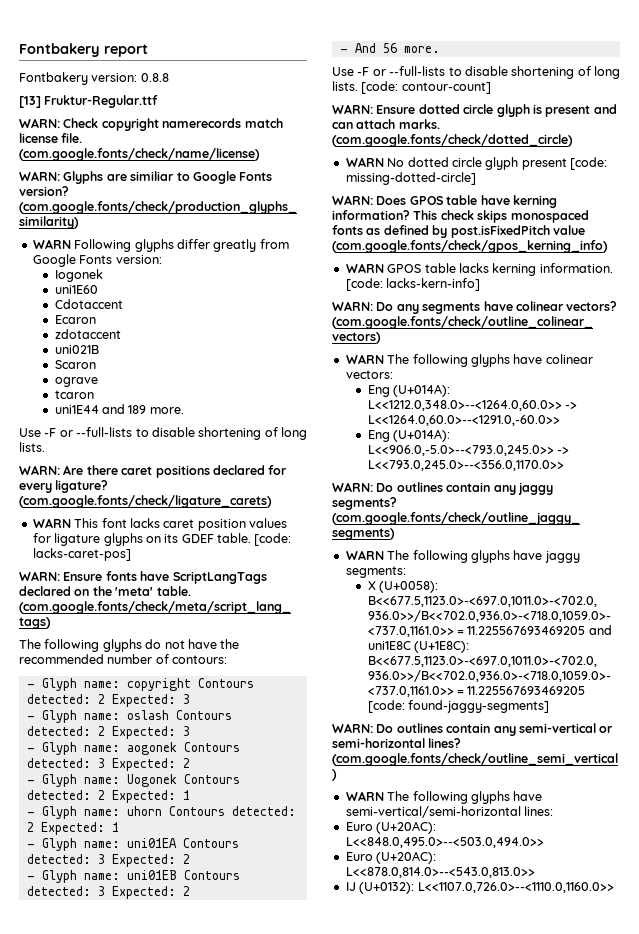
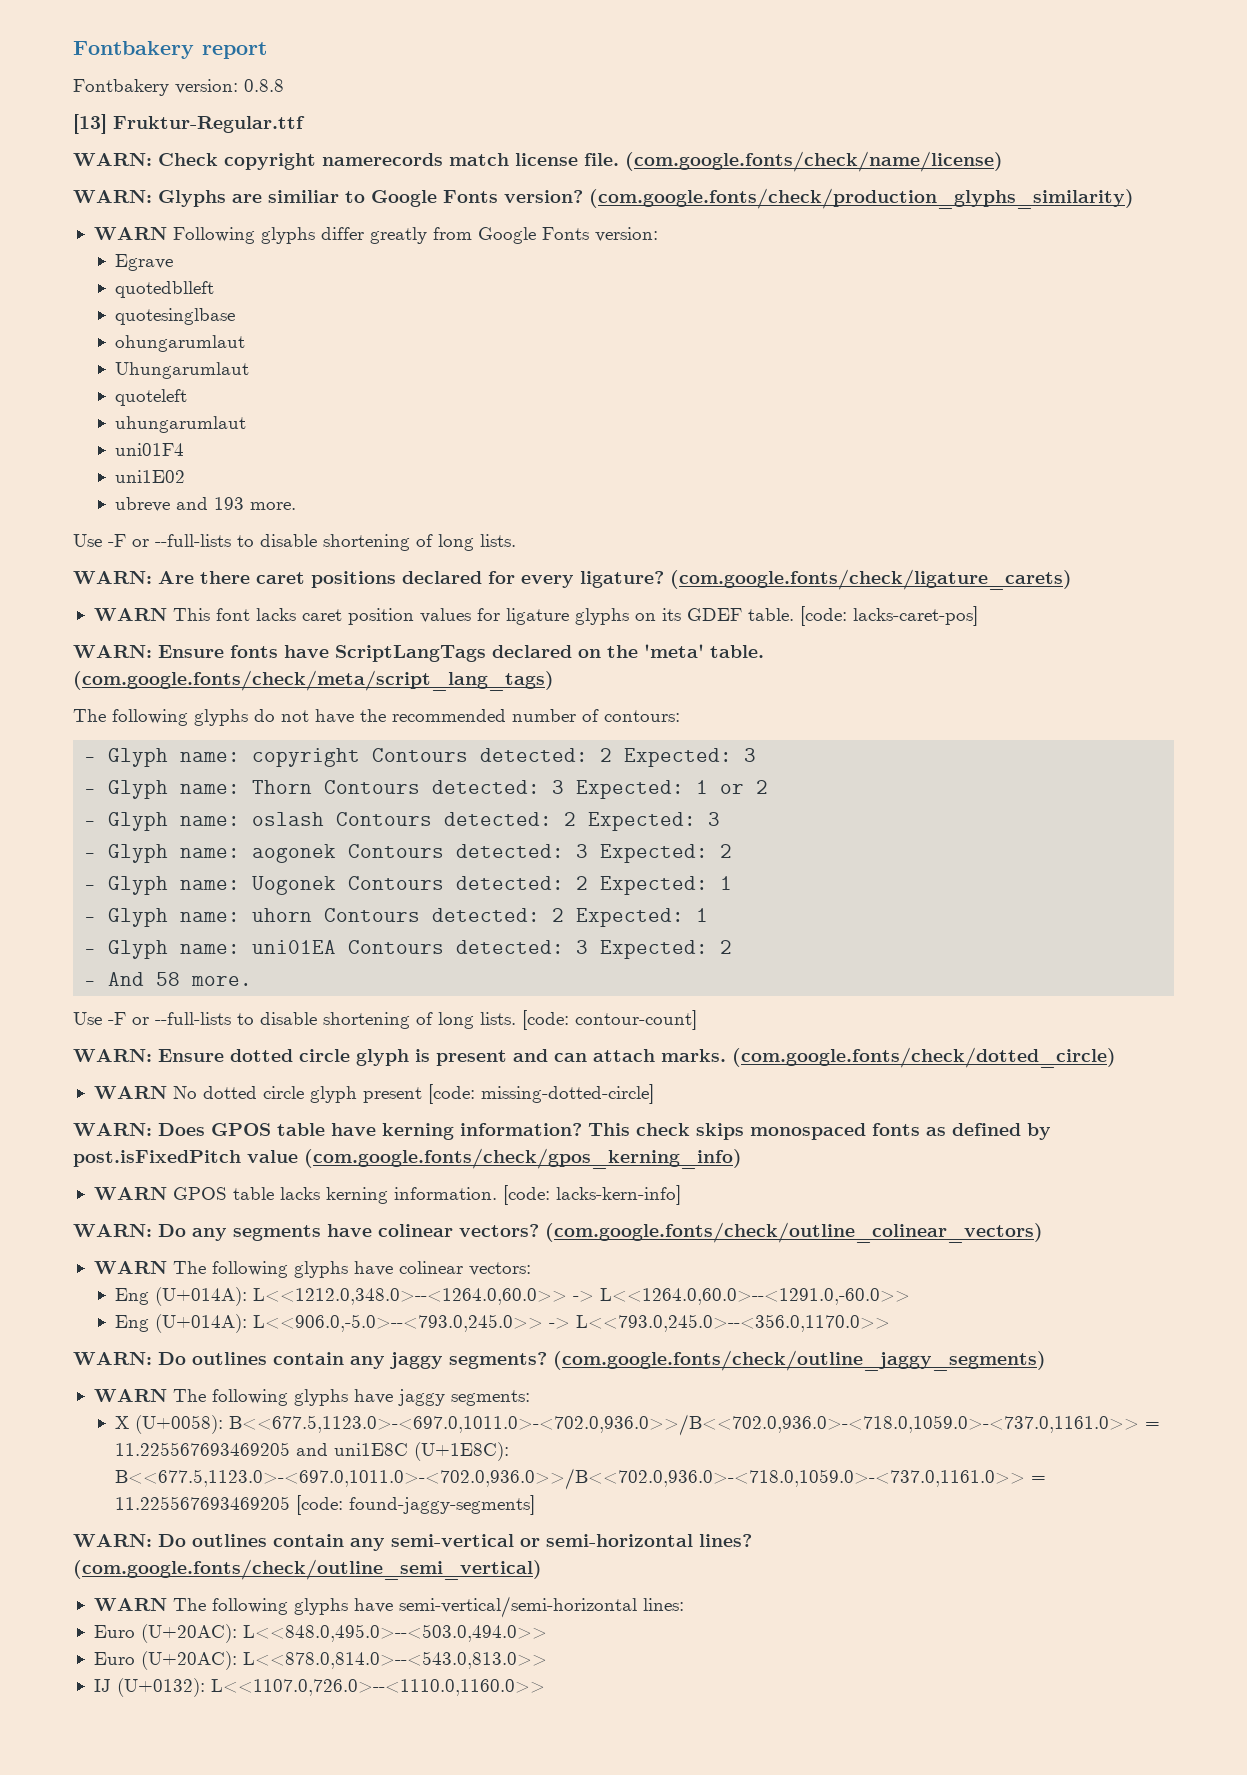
[54,269,103,282] [54,285,98,294] [54,299,123,309] [54,315,96,324] [54,329,121,339] [54,345,99,354] [54,360,96,369] [54,377,98,387] [54,390,94,399] [54,404,147,414] Iogonek // uni1E60 // Cdotaccent // Ecaron // zdotaccent // uni021B // Scaron // ograve // tcaron // uni1E44 and 189 -> [115,254,174,271] [115,281,215,298] [115,308,236,325] [115,335,246,352] [115,362,250,379] [115,389,188,406] [115,416,247,433] [115,443,185,456] [115,470,186,483] [115,497,245,512] Egrave // quotedblleft // quotesinglbase // ohungarumlaut // Uhungarumlaut // quoteleft // uhungarumlaut // uni01F4 // uni1E02 // ubreve and 193
(190, 699) none -> [84,780,769,799] // - Glyph name: Thorn Contours detected: 3 Expected: 1 or 2
[26,870,240,883] [26,886,190,899] // - Glyph name: uni01EB Contours detected: 3 Expected: 2 -> (733, 947) none
[382,43,397,53] 56 -> [156,972,181,986] 58

